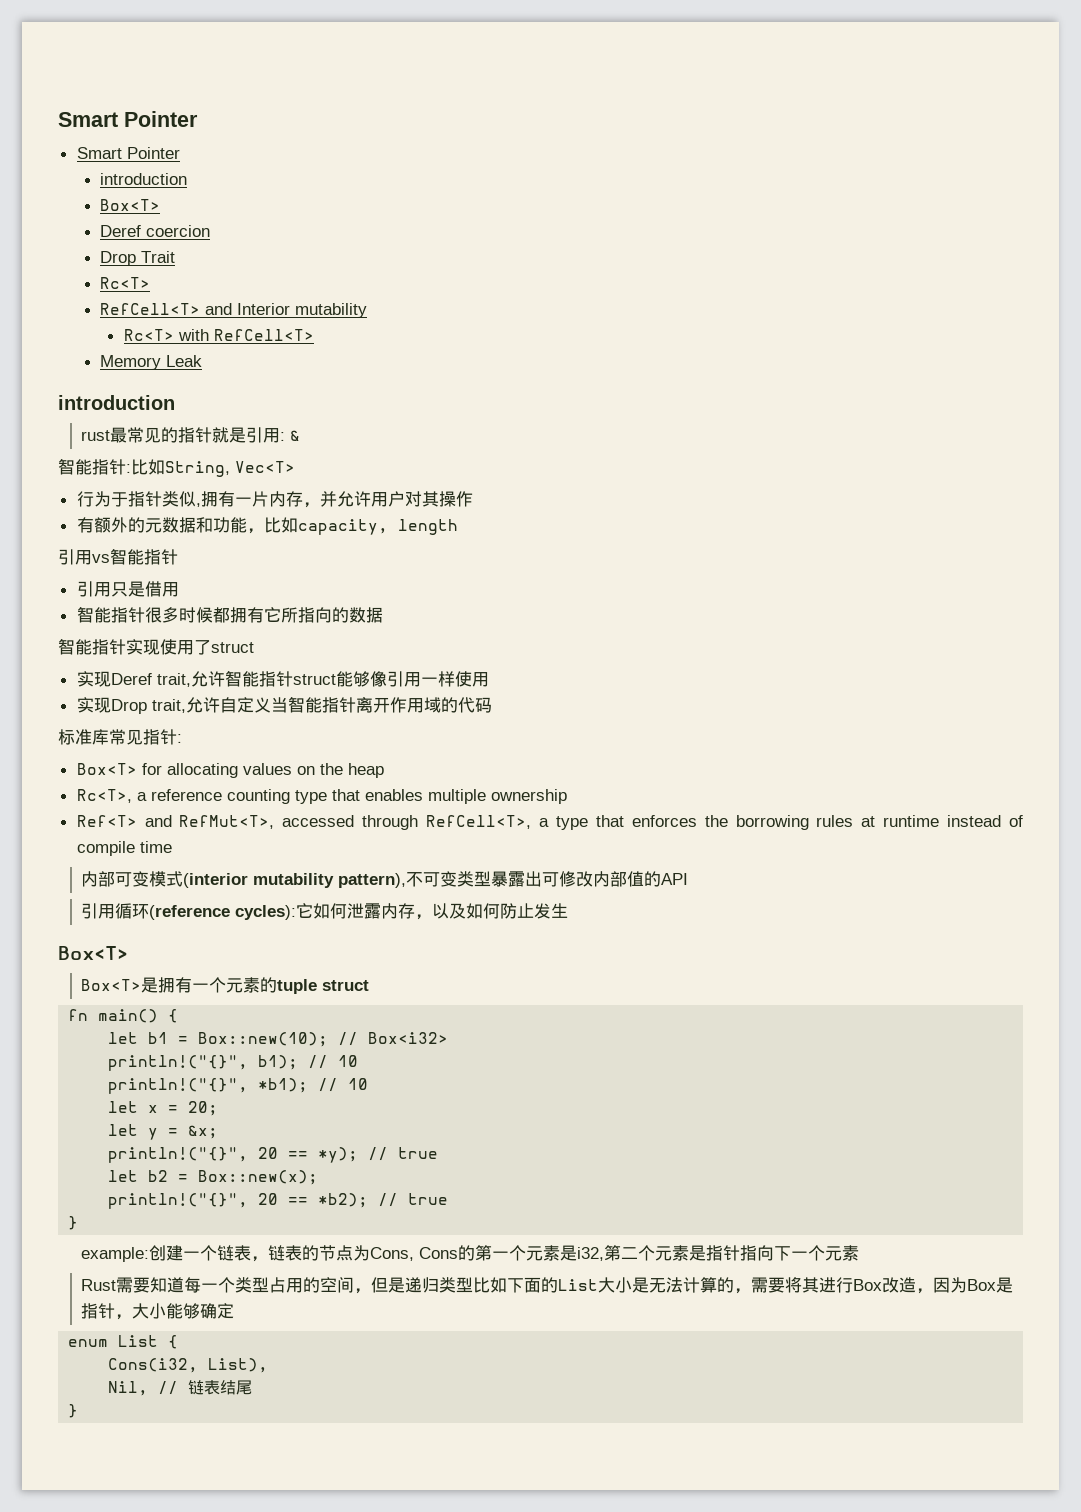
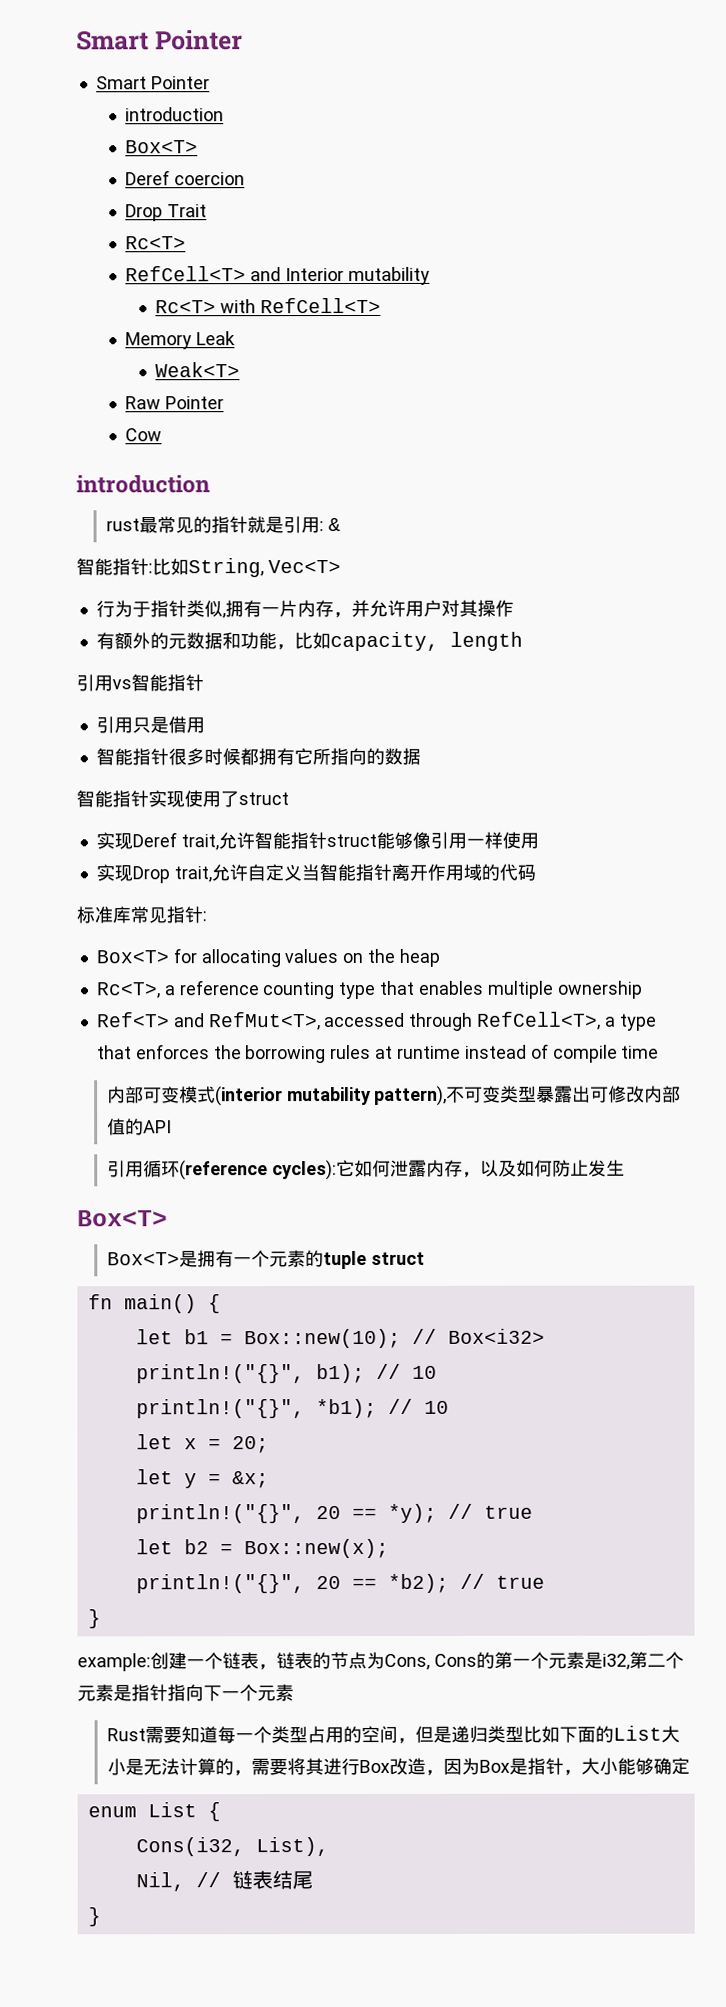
(203, 361) none -> [155,362,241,378] [125,396,225,410] [125,428,163,442] // Weak<T> // Raw Pointer // Cow

